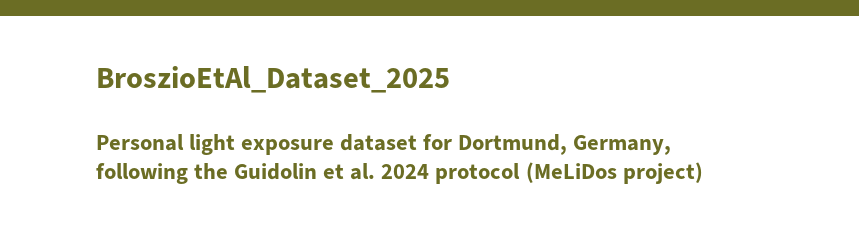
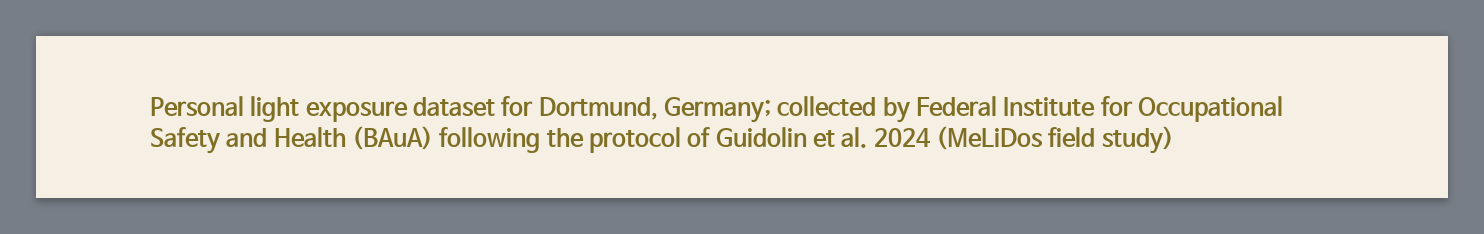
[96,66,450,93] BroszioEtAl_Dataset_2025 // -> (150, 106) none
[573,135,672,155] [96,163,229,184] Germany, following the -> [664,96,1284,123] [150,126,711,154] Germany; collected by Federal Institute for Occupational Safety and Health (BAuA) following the protocol of
[435,162,703,184] protocol (MeLiDos project) -> [936,126,1174,154] (MeLiDos field study)

